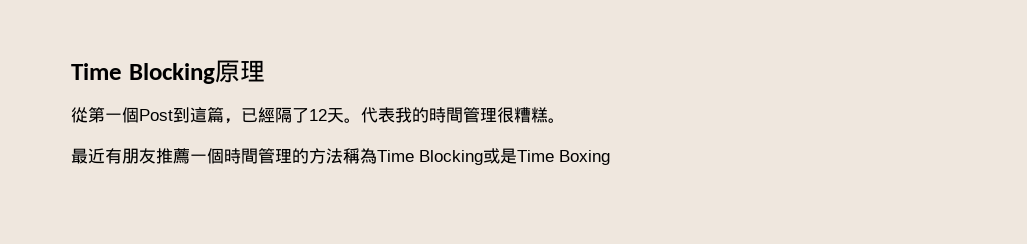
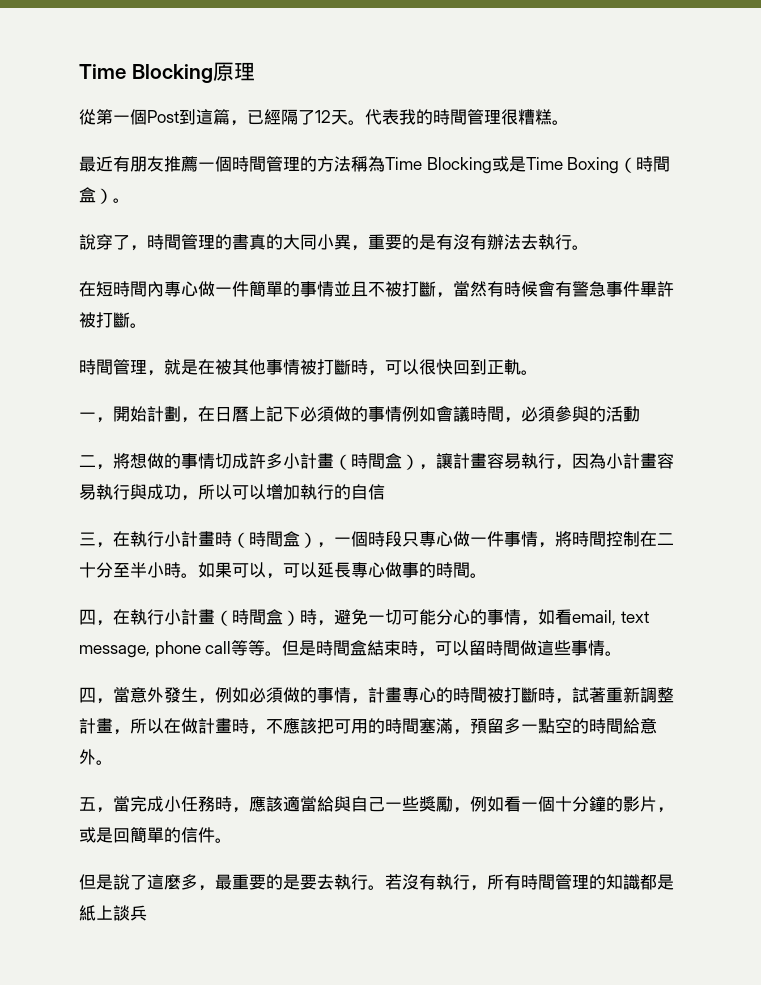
(610, 157) none -> [619,156,671,173] [79,187,130,204] [79,234,589,251] [79,280,674,298] [79,312,147,328] [79,359,538,376] [79,405,640,423] [79,453,674,470] [79,484,385,501] [79,531,674,548] [79,562,487,579] [79,609,649,626] [79,639,623,658] [79,687,674,704] [79,718,657,735] [79,749,113,765] [79,796,674,813] [79,827,232,843] [79,873,674,891] [79,905,147,921] （時間盒）。 // 說穿了，時間管理的書真的大同小異，重要的是有沒有辦法去執行。 // 在短時間內專心做一件簡單的事情並且不被打斷，當然有時候會有警急事件畢許被打斷。 // 時間管理，就是在被其他事情被打斷時，可以很快回到正軌。 // 一，開始計劃，在日曆上記下必須做的事情例如會議時間，必須參與的活動 // 二，將想做的事情切成許多小計畫（時間盒），讓計畫容易執行，因為小計畫容易執行與成功，所以可以增加執行的自信 // 三，在執行小計畫時（時間盒），一個時段只專心做一件事情，將時間控制在二十分至半小時。如果可以，可以延長專心做事的時間。 // 四，在執行小計畫（時間盒）時，避免一切可能分心的事情，如看email, text message, phone call等等。但是時間盒結束時，可以留時間做這些事情。 // 四，當意外發生，例如必須做的事情，計畫專心的時間被打斷時，試著重新調整計畫，所以在做計畫時，不應該把可用的時間塞滿，預留多一點空的時間給意外。 // 五，當完成小任務時，應該適當給與自己一些獎勵，例如看一個十分鐘的影片，或是回簡單的信件。 // 但是說了這麼多，最重要的是要去執行。若沒有執行，所有時間管理的知識都是紙上談兵

